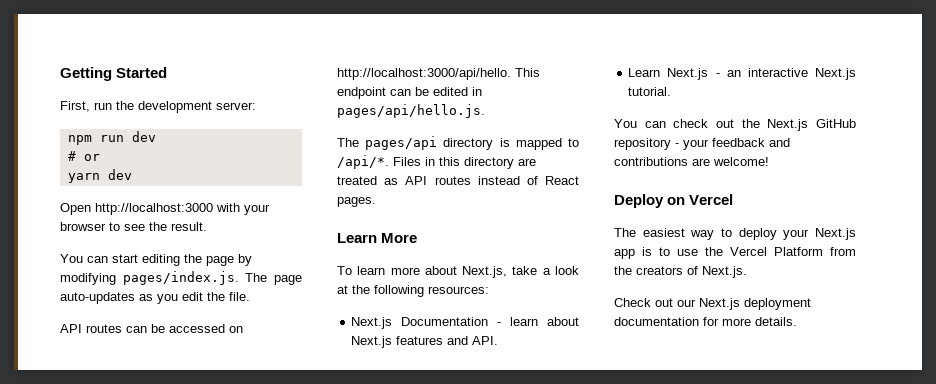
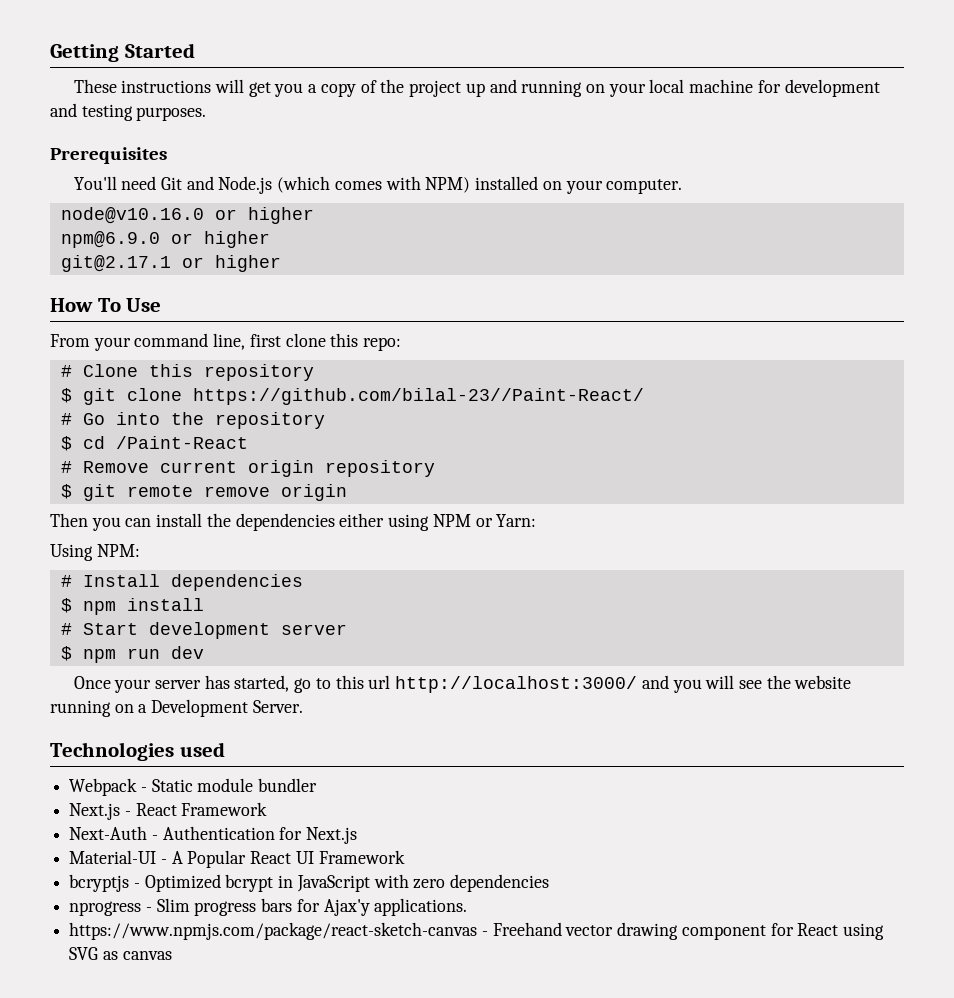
[60,101,256,113] [67,131,156,145] [67,151,100,161] [67,169,132,183] [60,203,270,215] [60,222,207,231] [60,254,252,266] [60,271,302,285] [60,292,250,304] [60,324,243,333] [337,68,540,80] [337,87,482,99] [337,104,485,118] [337,136,579,150] [337,155,536,169] [337,176,579,185] [337,197,376,207] [337,233,418,243] [337,266,579,278] [337,285,489,297] [351,317,579,329] [351,336,499,348] [628,68,856,80] [628,87,672,96] [614,119,856,131] [614,138,790,150] [614,157,769,166] [614,194,734,208] [614,228,856,240] [614,247,856,259] [614,266,747,278] [614,298,811,310] [614,317,797,326] First, run the development server: // npm run dev // # or // yarn dev // Open http://localhost:3000 with your browser to see the result. // You can start editing the page by modifying pages/index.js. The page auto-updates as you edit the file. // API routes can be accessed on http://localhost:3000/api/hello. This endpoint can be edited in pages/api/hello.js. // The pages/api directory is mapped to /api/*. Files in this directory are treated as API routes instead of React pages. // Learn More // To learn more about Next.js, take a look at the following resources: // Next.js Documentation - learn about Next.js features and API. // Learn Next.js - an interactive Next.js tutorial. // You can check out the Next.js GitHub repository - your feedback and contributions are welcome! // Deploy on Vercel // The easiest way to deploy your Next.js app is to use the Vercel Platform from the creators of Next.js. // Check out our Next.js deployment documentation for more details. -> [73,79,880,97] [50,103,207,121] [50,147,167,164] [73,176,683,194] [60,207,314,224] [60,231,270,248] [60,255,281,272] [50,298,162,312] [50,333,402,351] [60,364,314,381] [60,388,644,405] [60,412,325,429] [60,436,248,451] [60,460,435,477] [60,484,347,501] [50,513,537,531] [50,544,140,561] [60,574,303,591] [60,598,204,615] [60,622,347,639] [60,646,204,663] [73,675,852,693] [50,699,303,717] [50,742,225,761] [69,778,318,796] [69,802,268,820] [69,826,358,844] [69,850,405,868] [69,874,550,892] [69,898,468,916] [69,922,885,940] [69,947,172,960] These instructions will get you a copy of the project up and running on your local machine for development and testing purposes. // Prerequisites // You'll need Git and Node.js (which comes with NPM) installed on your computer. // node@v10.16.0 or higher // npm@6.9.0 or higher // git@2.17.1 or higher // How To Use // From your command line, first clone this repo: // # Clone this repository // $ git clone https://github.com/bilal-23//Paint-React/ // # Go into the repository // $ cd /Paint-React // # Remove current origin repository // $ git remote remove origin // Then you can install the dependencies either using NPM or Yarn: // Using NPM: // # Install dependencies // $ npm install // # Start development server // $ npm run dev // Once your server has started, go to this url http://localhost:3000/ and you will see the website running on a Development Server. // Technologies used // Webpack - Static module bundler // Next.js - React Framework // Next-Auth - Authentication for Next.js // Material-UI - A Popular React UI Framework // bcryptjs - Optimized bcrypt in JavaScript with zero dependencies // nprogress - Slim progress bars for Ajax'y applications. // https://www.npmjs.com/package/react-sketch-canvas - Freehand vector drawing component for React using SVG as canvas

